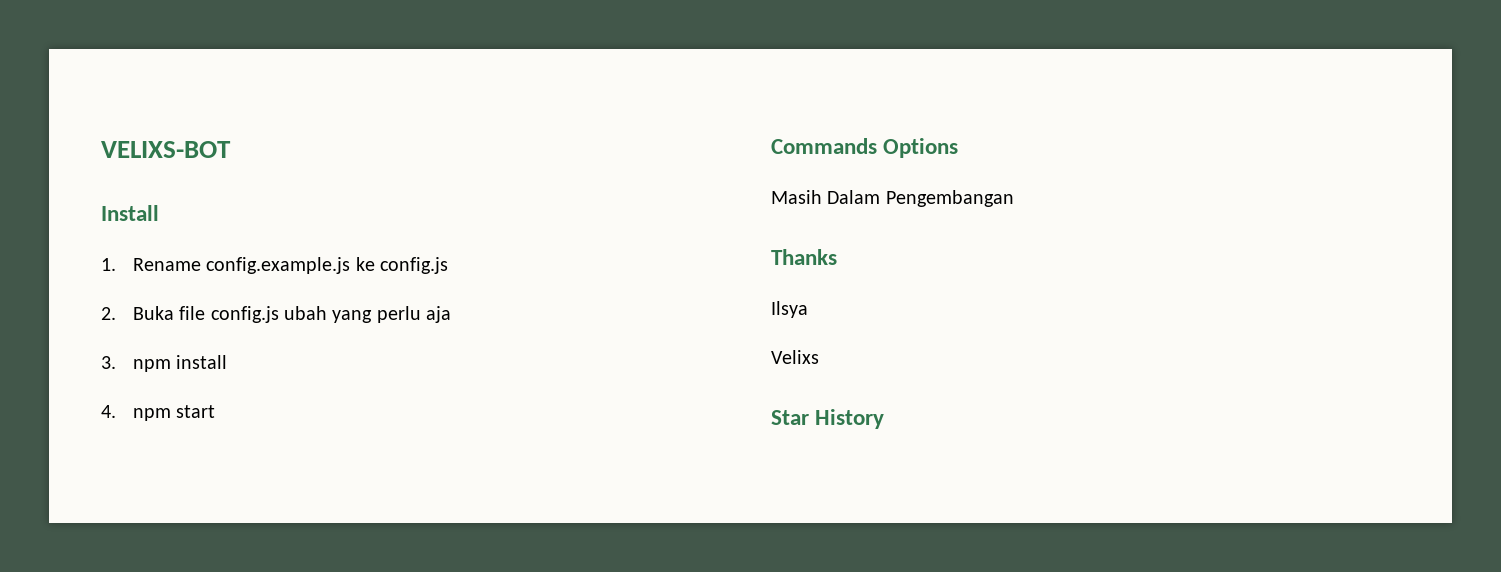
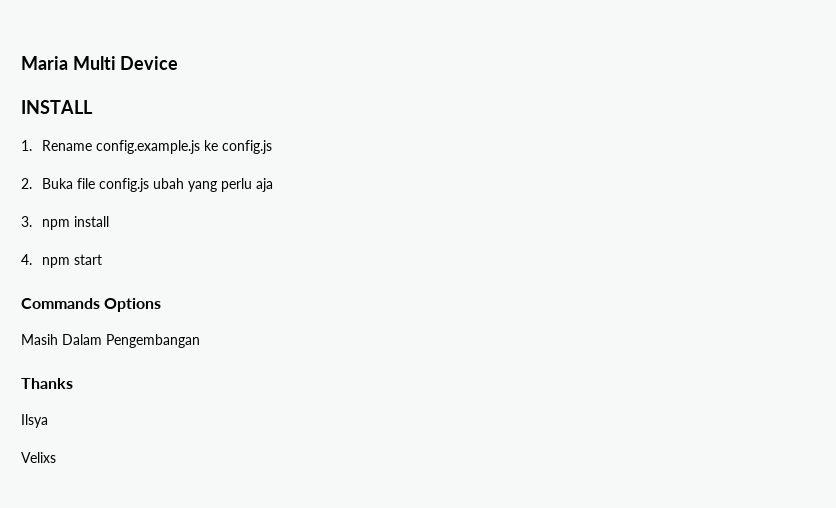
[101,141,231,158] [101,205,159,221] VELIXS-BOT // Install -> [21,56,179,70] [21,100,93,114] Maria Multi Device // INSTALL
[771,409,885,429] // Star History -> (56, 457) none

